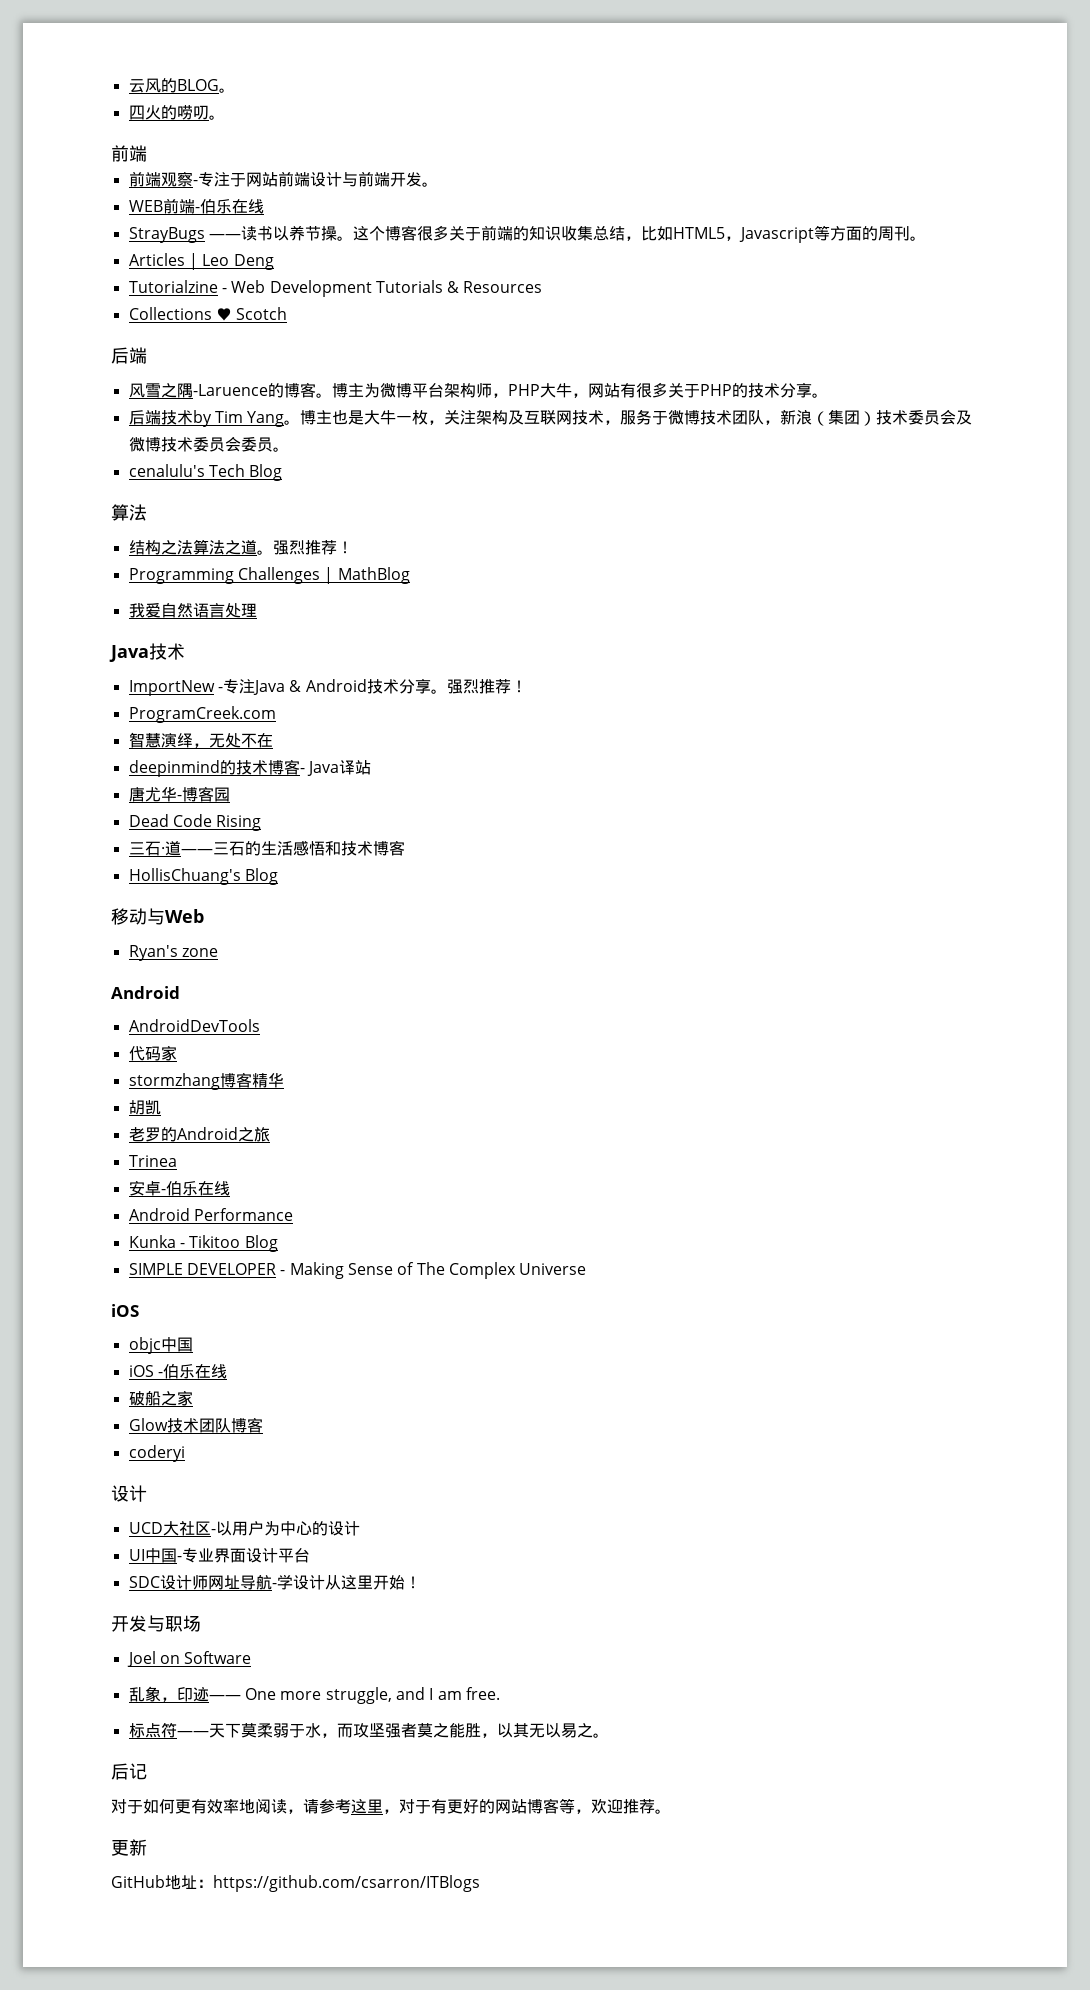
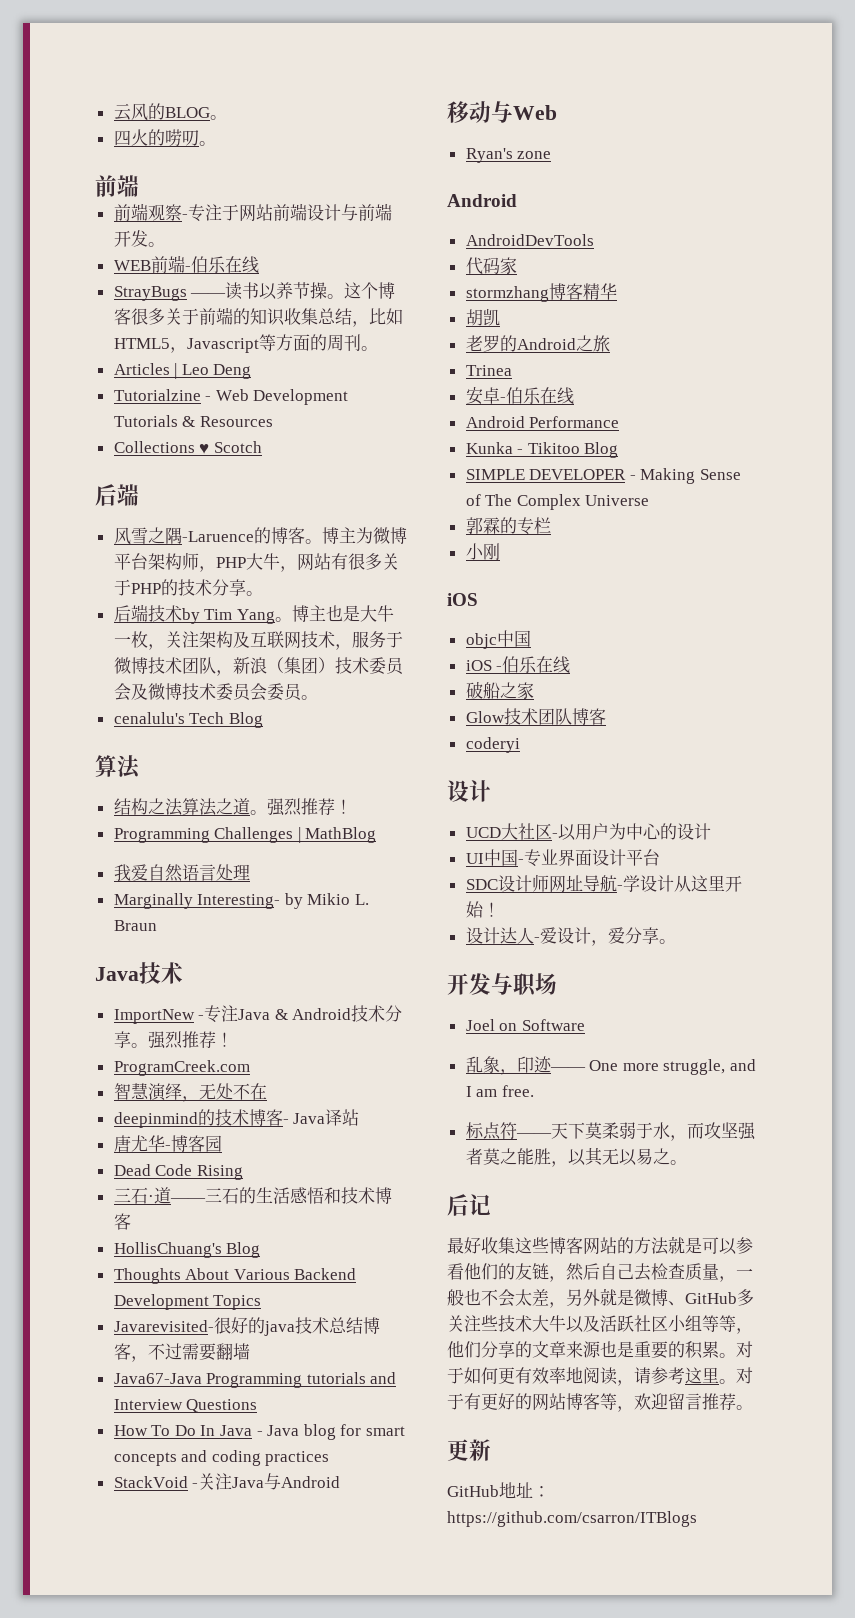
(257, 610) none -> [113,893,370,909] [113,920,157,931] // Marginally Interesting- by Mikio L. Braun
(278, 876) none -> [113,1268,357,1284] [113,1294,262,1310] [113,1317,380,1336] [113,1343,250,1362] [113,1372,397,1388] [113,1399,258,1413] [113,1424,406,1440] [113,1450,330,1466] [113,1473,341,1490] // Thoughts About Various Backend Development Topics // Javarevisited-很好的java技术总结博客，不过需要翻墙 // Java67-Java Programming tutorials and Interview Questions // How To Do In Java - Java blog for smart concepts and coding practices // StackVoid -关注Java与Android
(587, 1269) none -> [465,517,551,535] [465,543,500,560] // 郭霖的专栏 // 小刚
(421, 1582) none -> [465,927,676,946] // 设计达人-爱设计，爱分享。
(147, 1771) none -> [447,1236,753,1255] [447,1263,753,1282] [447,1288,754,1308] [447,1315,753,1334] [447,1341,736,1359] 最好收集这些博客网站的方法就是可以参看他们的友链，然后自己去检查质量，一般也不会太差，另外就是微博、GitHub多关注些技术大牛以及活跃社区小组等等，他们分享的文章来源也是重要的积累。
[383,1809,399,1814] ， -> [719,1379,736,1384] 。
(623, 1806) none -> [668,1393,702,1410] 留言

